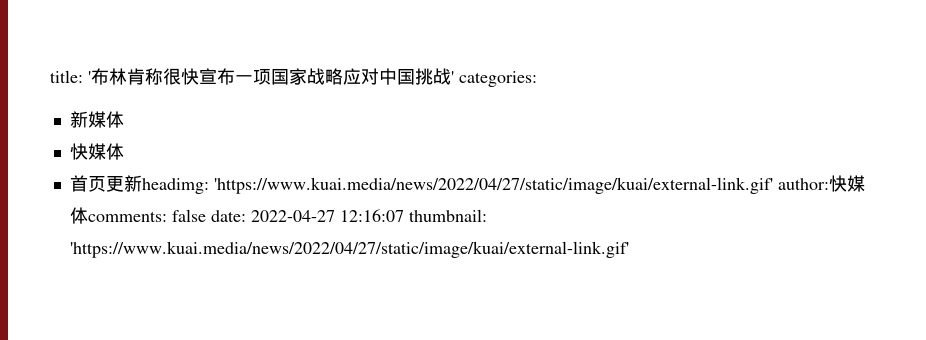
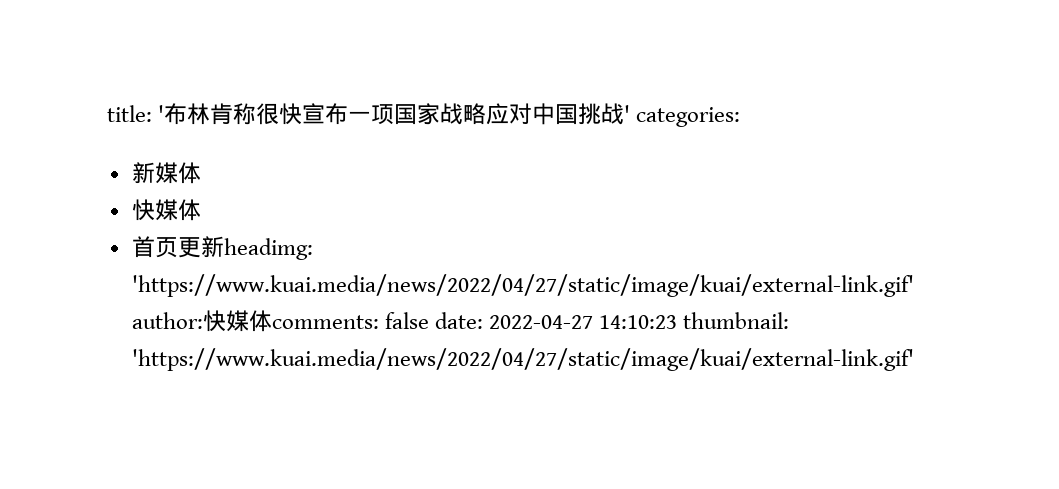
[339,209,404,222] 12:16:07 -> [599,315,678,329] 14:10:23

